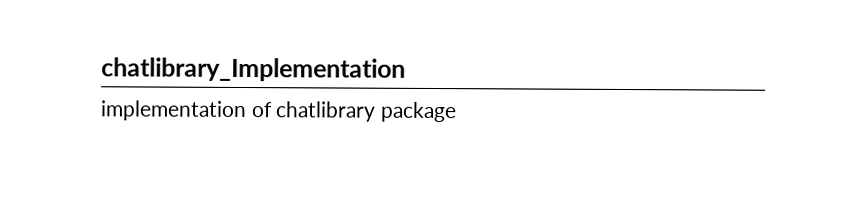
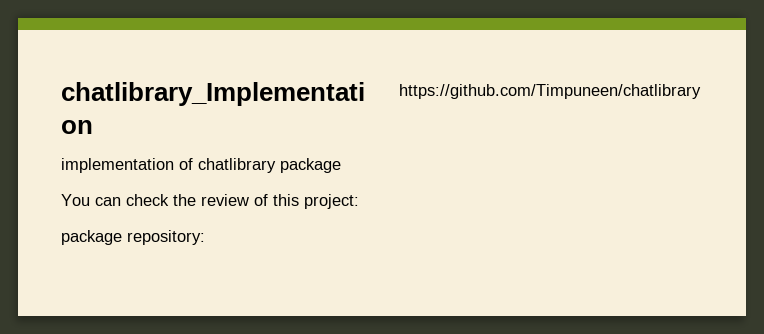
(458, 112) none -> [61,194,359,209] [61,230,205,245] [399,84,701,99] // You can check the review of this project: // package repository: https://github.com/Timpuneen/chatlibrary

